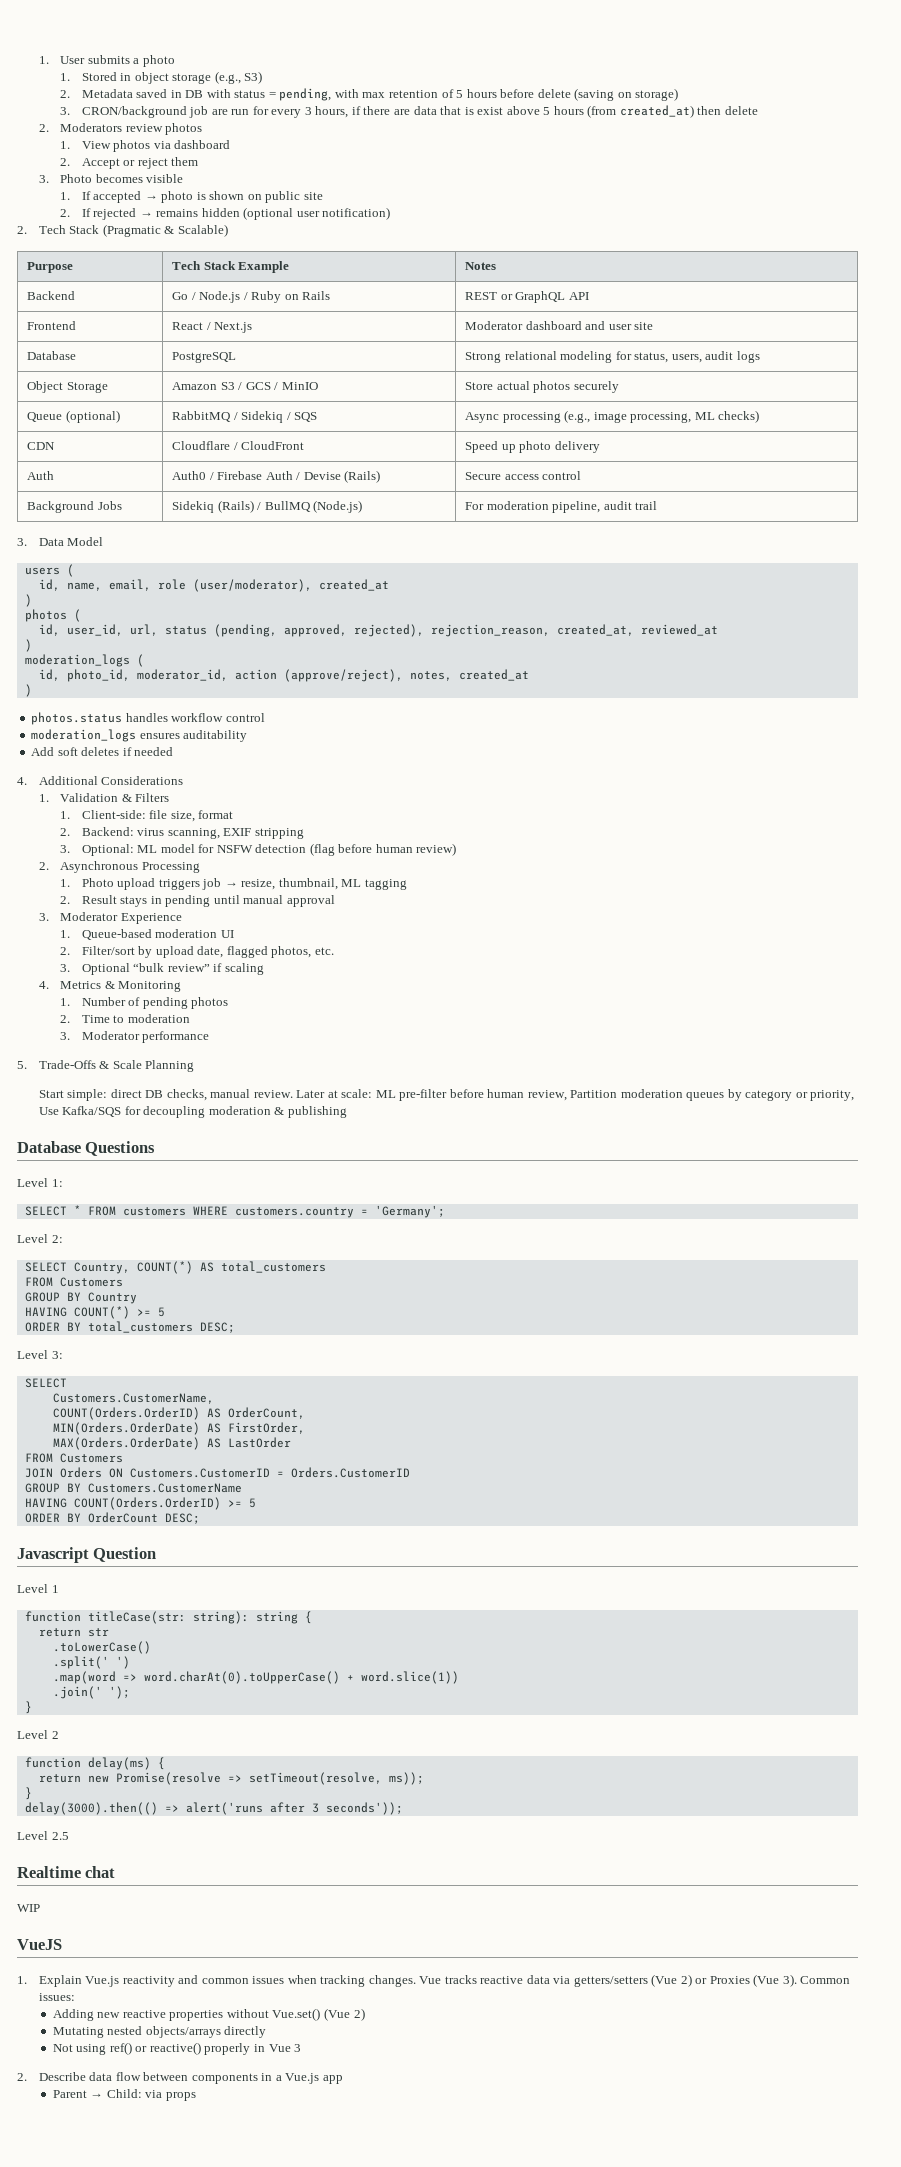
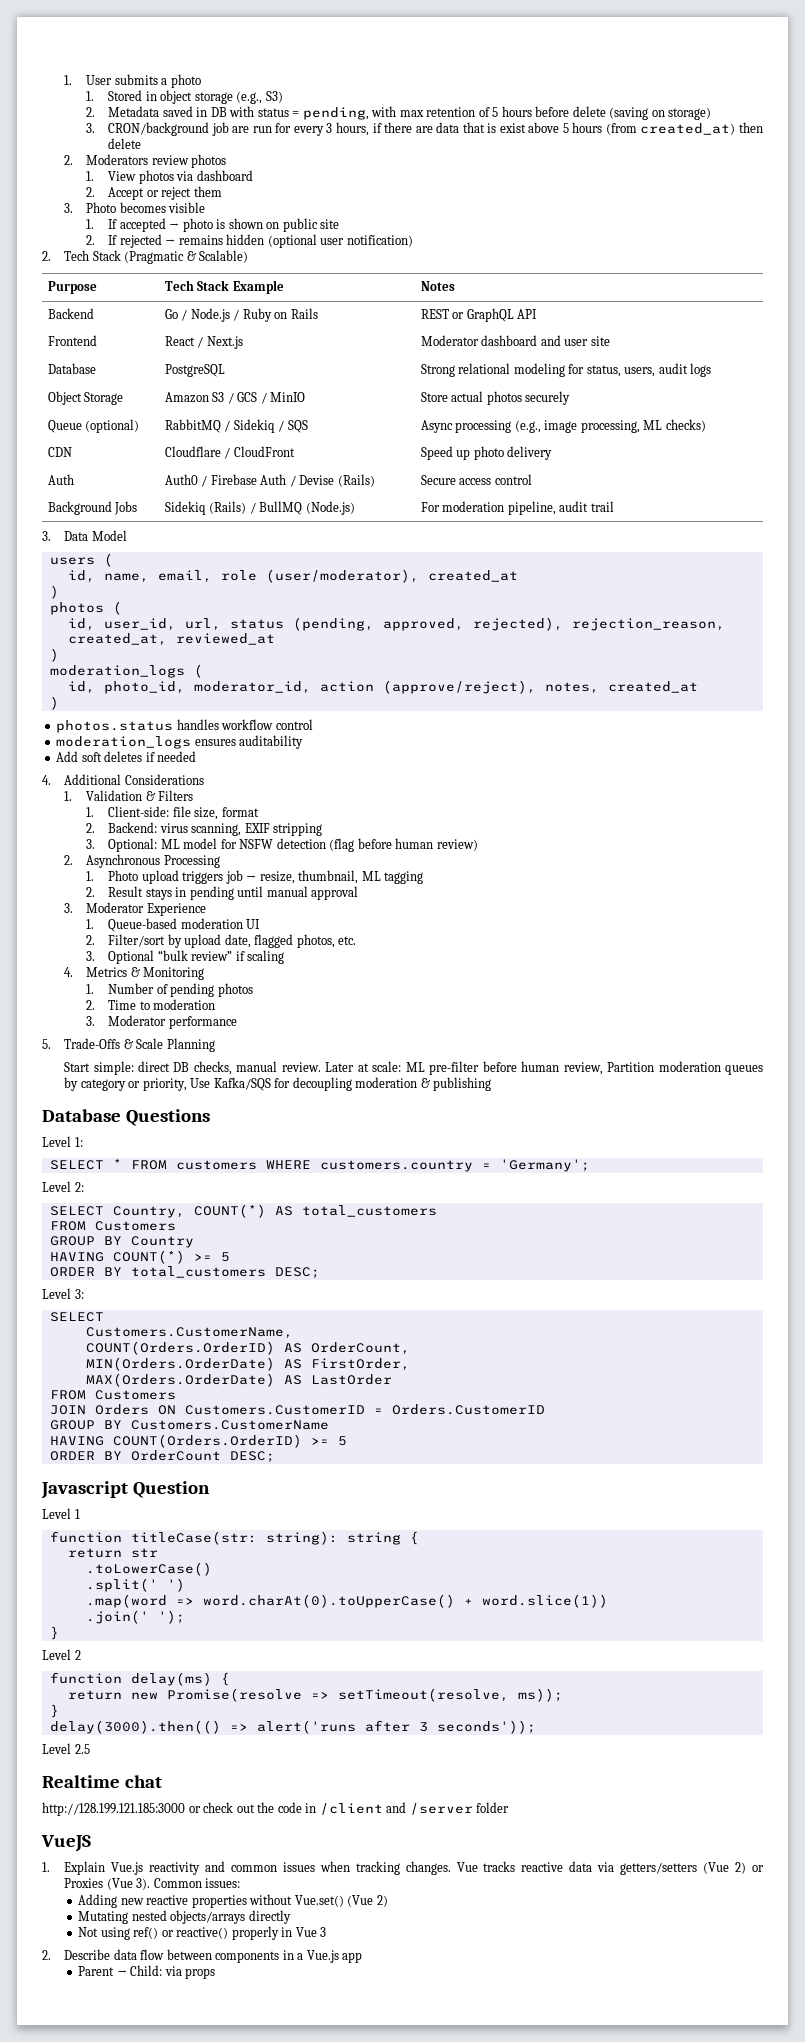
[17,1904,40,1912] WIP -> [42,1802,510,1816] http://128.199.121.185:3000 or check out the code in /client and /server folder

